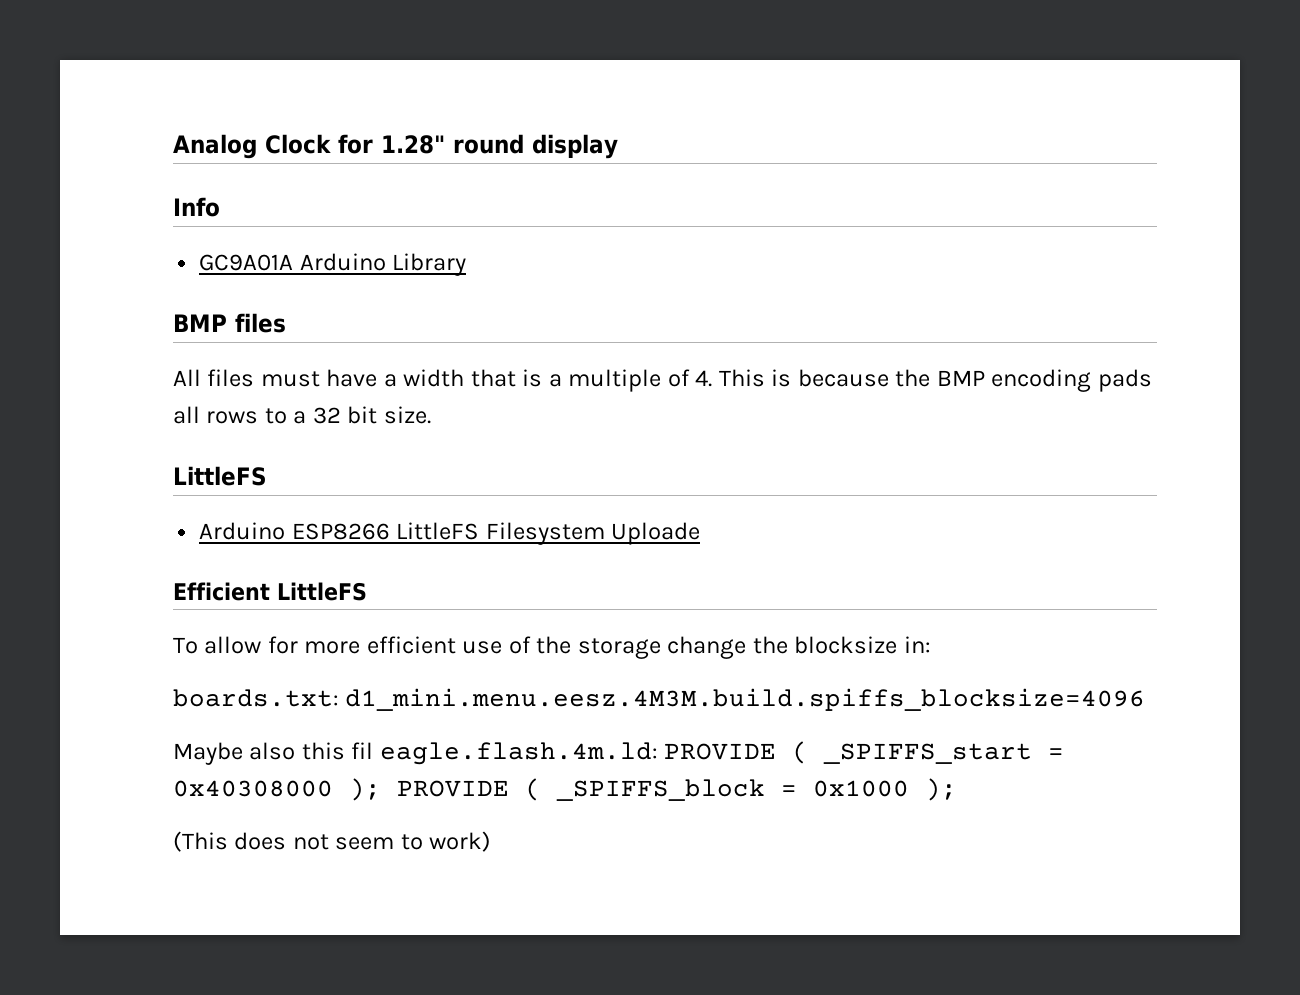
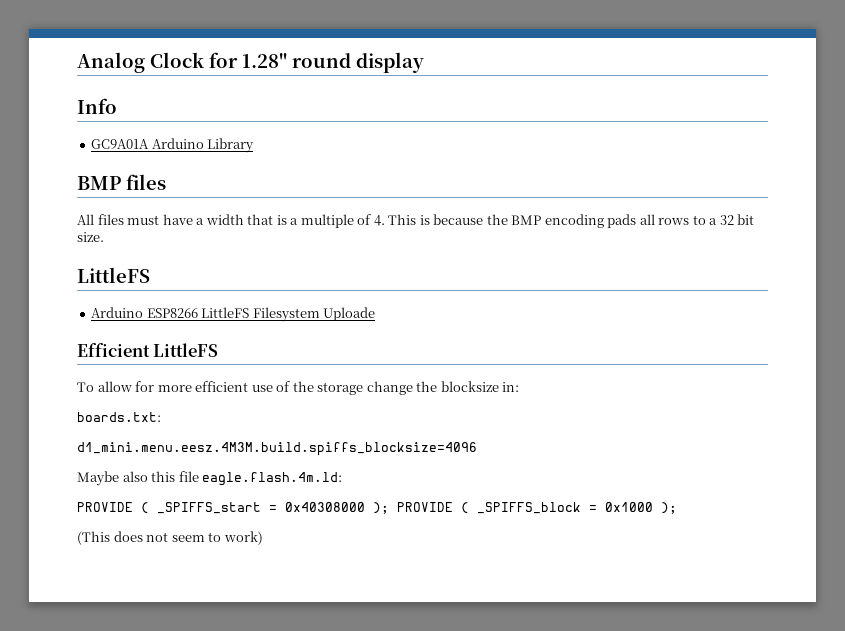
(339, 698) none -> (161, 417) //
[351,742,374,759] fil -> [178,471,199,482] file
(658, 753) none -> (343, 479) //

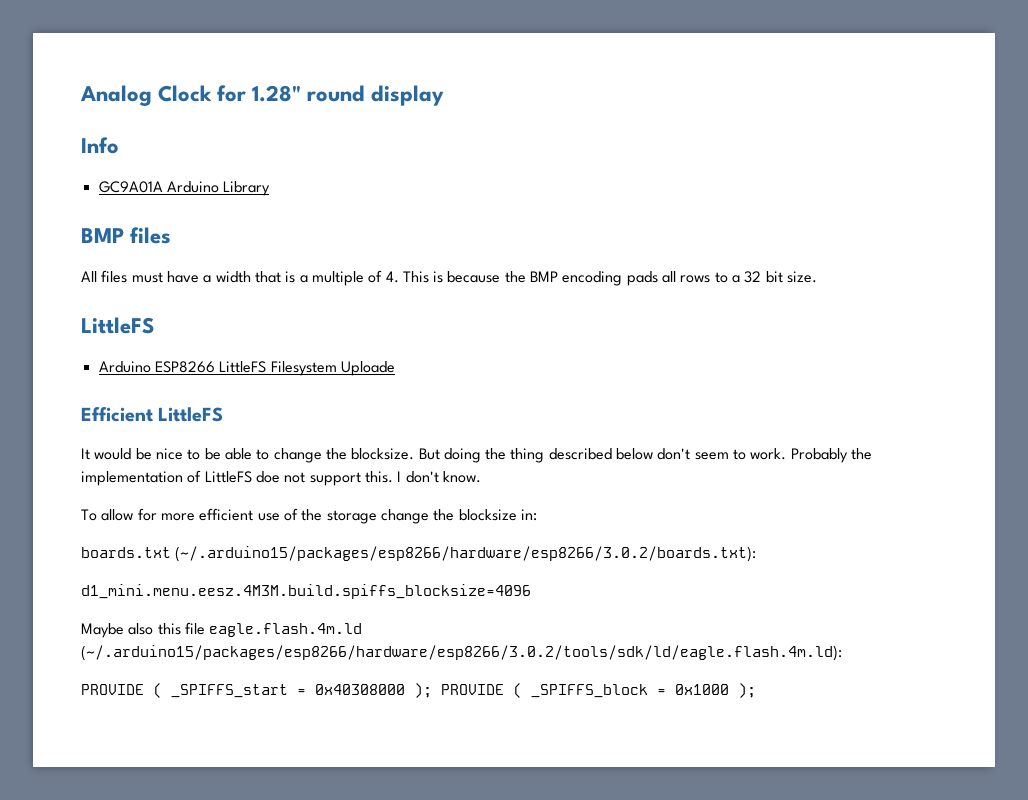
(219, 350) none -> [81,448,873,463] [81,470,481,486] // It would be nice to be able to change the blocksize. But doing the thing described below don't seem to work. Probably the implementation of LittleFS doe not support this. I don't know.
[77,412,161,422] boards.txt: -> [81,546,757,562] boards.txt (~/.arduino15/packages/esp8266/hardware/esp8266/3.0.2/boards.txt):
[202,472,343,486] eagle.flash.4m.ld: -> [209,623,363,637] [81,645,842,661] eagle.flash.4m.ld (~/.arduino15/packages/esp8266/hardware/esp8266/3.0.2/tools/sdk/ld/eagle.flash.4m.ld):
[77,531,263,545] // (This does not seem to work) -> (756, 690) none

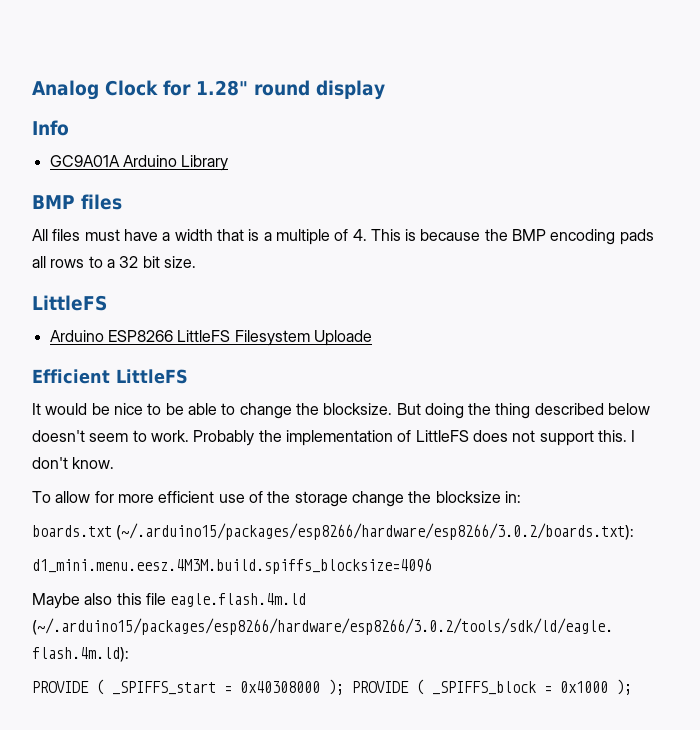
[657,448,691,460] don't -> [32,430,85,442] doesn't
[255,471,280,483] doe -> [472,430,508,442] does

